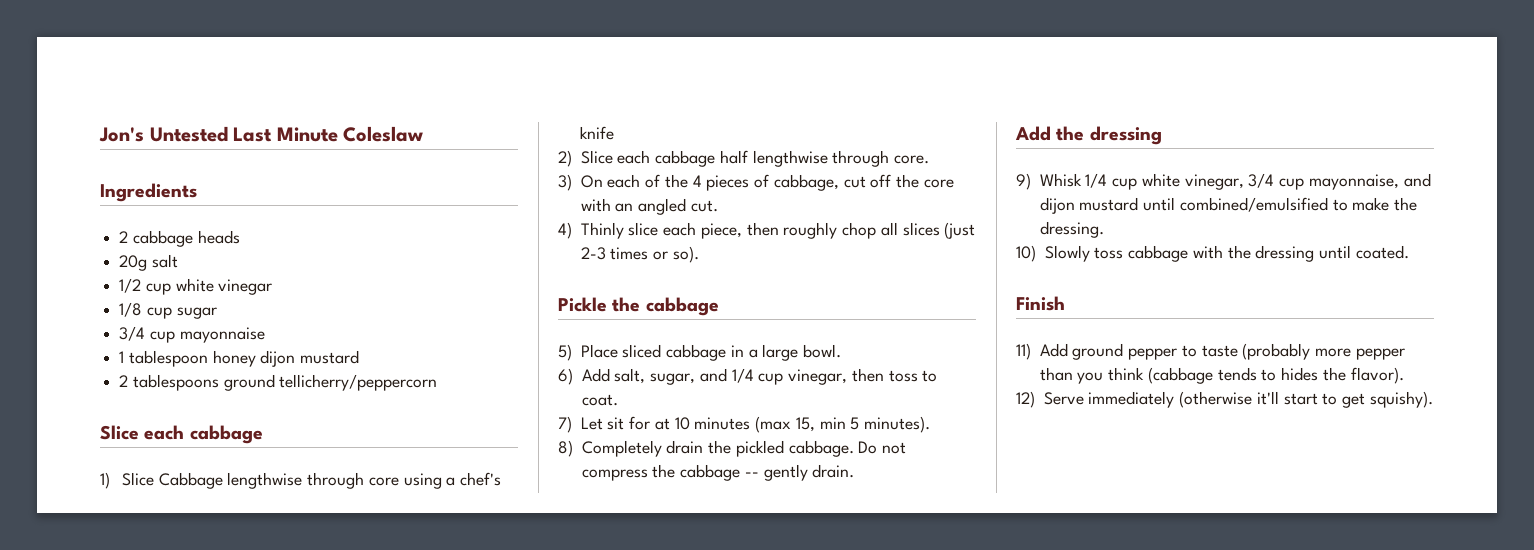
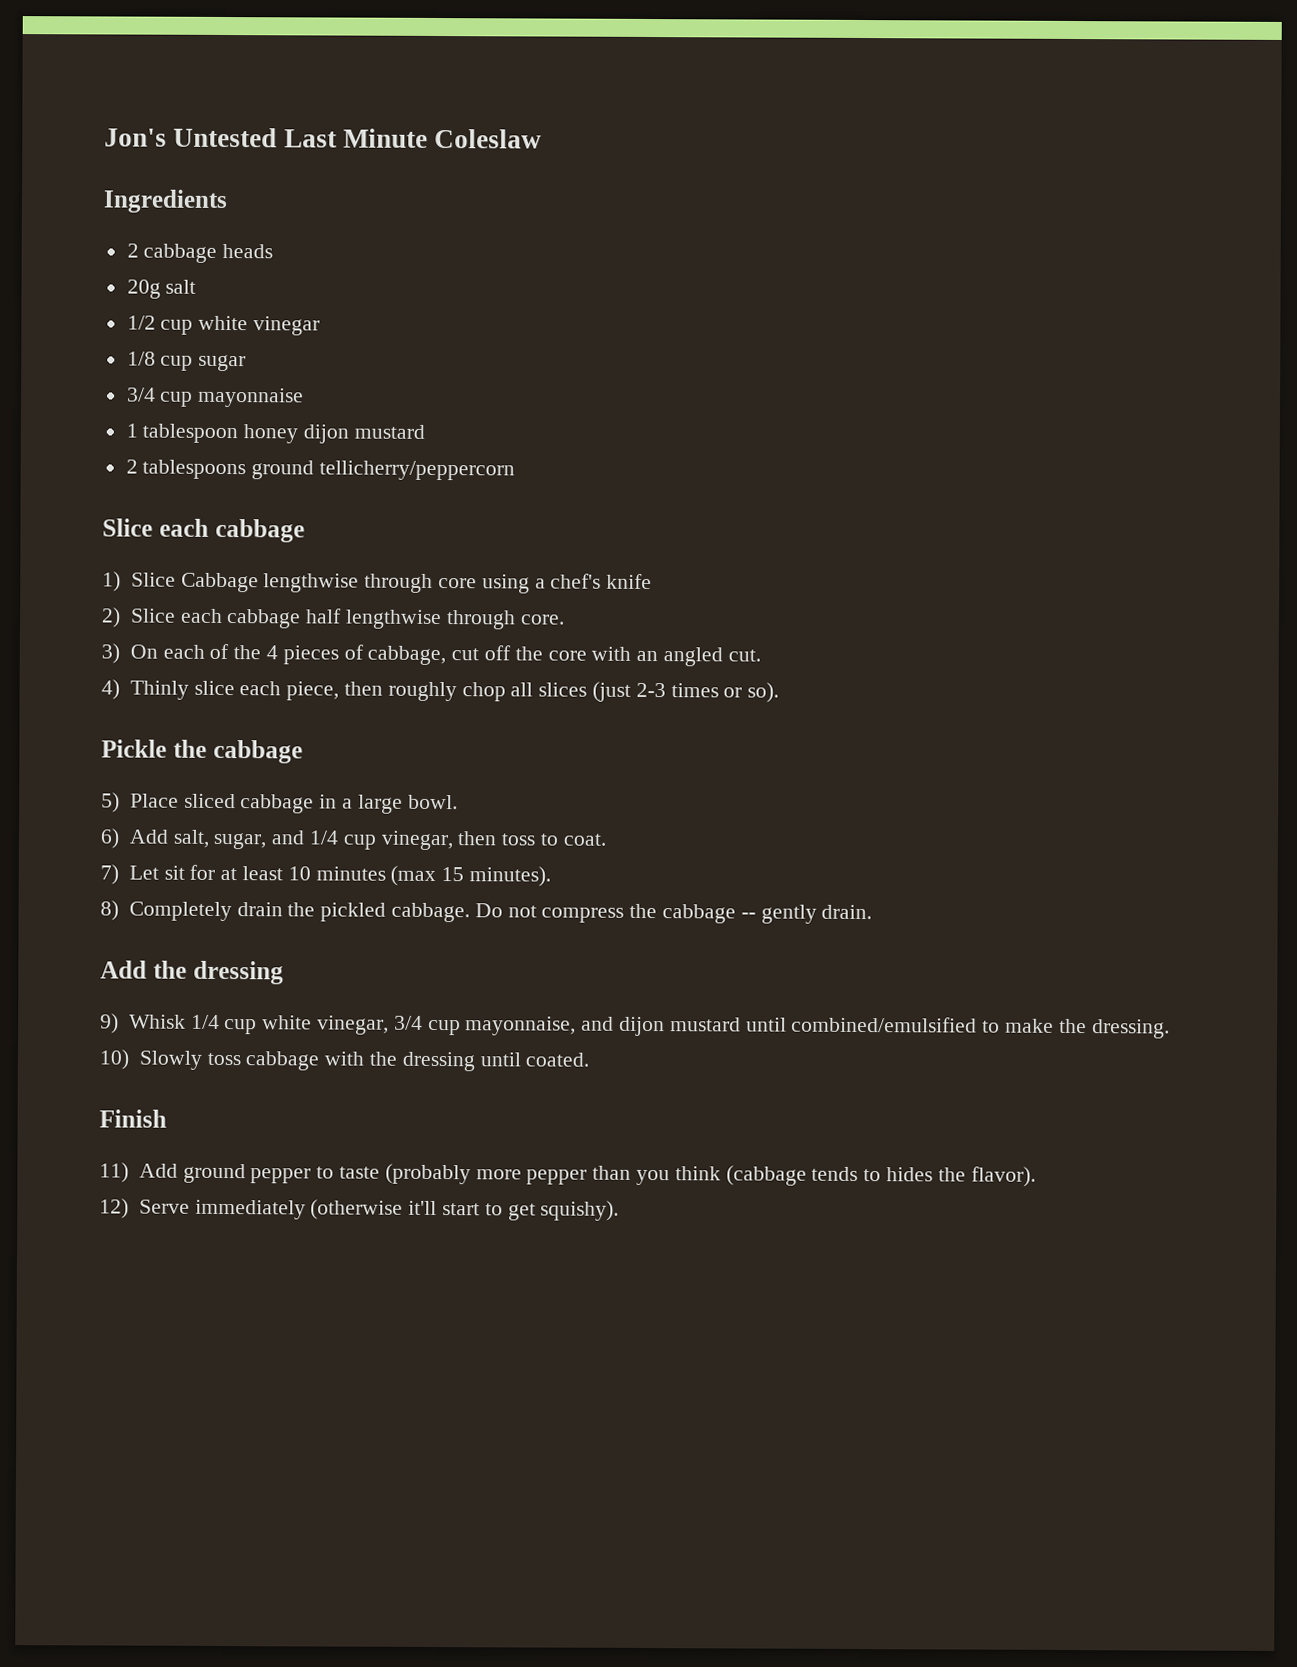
(670, 424) none -> [241,866,283,881] least
[795,417,860,432] 15, min 5 -> [441,867,465,882] 15

